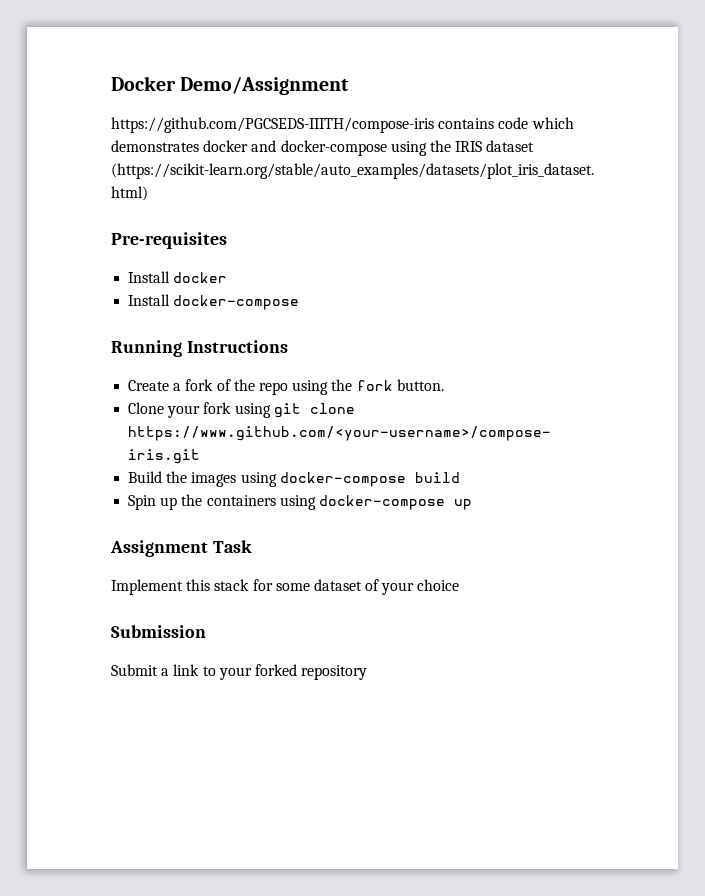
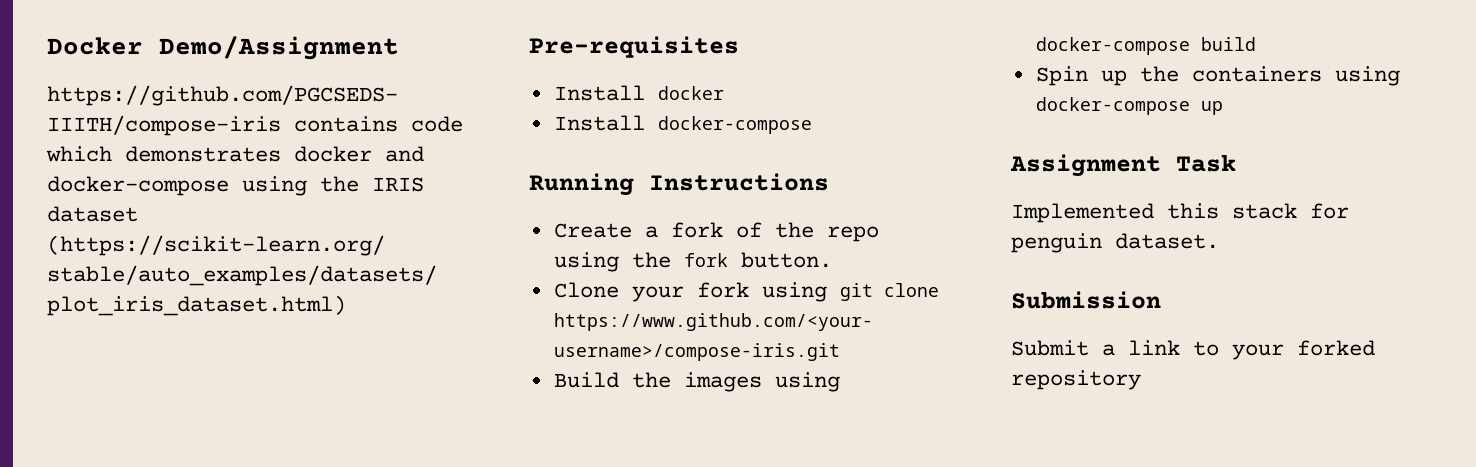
[111,579,183,595] Implement -> [1011,203,1154,223] Implemented
[275,579,460,595] some dataset of your choice -> [1011,233,1219,253] penguin dataset.

